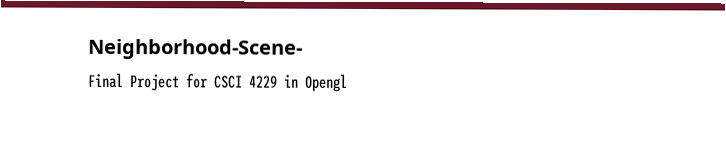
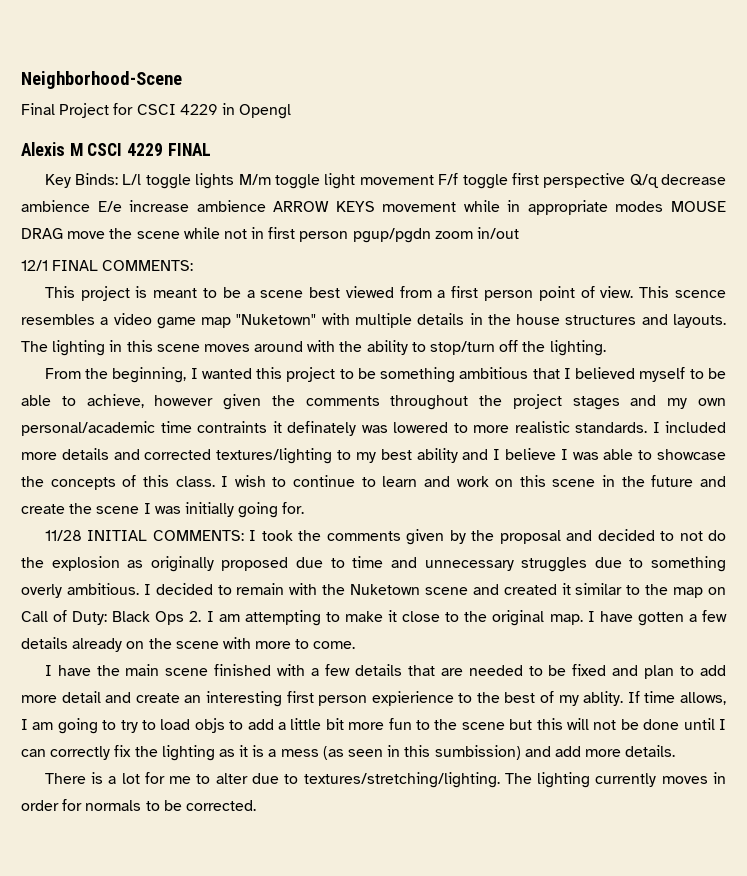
[88,38,303,60] Neighborhood-Scene- -> [21,71,182,89] Neighborhood-Scene
(347, 82) none -> [21,142,211,156] [44,173,726,189] [21,200,726,215] [21,227,520,243] [21,260,194,271] [44,286,726,301] [21,313,727,329] [21,340,606,356] [44,367,726,383] [21,394,726,410] [21,421,726,436] [21,448,726,464] [21,475,727,490] [21,502,305,518] [44,529,727,545] [21,556,727,572] [21,583,726,598] [21,610,727,626] [21,637,356,652] [44,664,727,679] [21,691,727,707] [21,718,726,734] [21,745,676,761] [44,772,726,788] [21,799,256,811] // Alexis M CSCI 4229 FINAL // Key Binds: L/l toggle lights M/m toggle light movement F/f toggle first perspective Q/q decrease ambience E/e increase ambience ARROW KEYS movement while in appropriate modes MOUSE DRAG move the scene while not in first person pgup/pgdn zoom in/out // 12/1 FINAL COMMENTS: // This project is meant to be a scene best viewed from a first person point of view. This scence resembles a video game map "Nuketown" with multiple details in the house structures and layouts. The lighting in this scene moves around with the ability to stop/turn off the lighting. // From the beginning, I wanted this project to be something ambitious that I believed myself to be able to achieve, however given the comments throughout the project stages and my own personal/academic time contraints it definately was lowered to more realistic standards. I included more details and corrected textures/lighting to my best ability and I believe I was able to showcase the concepts of this class. I wish to continue to learn and work on this scene in the future and create the scene I was initially going for. // 11/28 INITIAL COMMENTS: I took the comments given by the proposal and decided to not do the explosion as originally proposed due to time and unnecessary struggles due to something overly ambitious. I decided to remain with the Nuketown scene and created it similar to the map on Call of Duty: Black Ops 2. I am attempting to make it close to the original map. I have gotten a few details already on the scene with more to come. // I have the main scene finished with a few details that are needed to be fixed and plan to add more detail and create an interesting first person expierience to the best of my ablity. If time allows, I am going to try to load objs to add a little bit more fun to the scene but this will not be done until I can correctly fix the lighting as it is a mess (as seen in this sumbission) and add more details. // There is a lot for me to alter due to textures/stretching/lighting. The lighting currently moves in order for normals to be corrected.

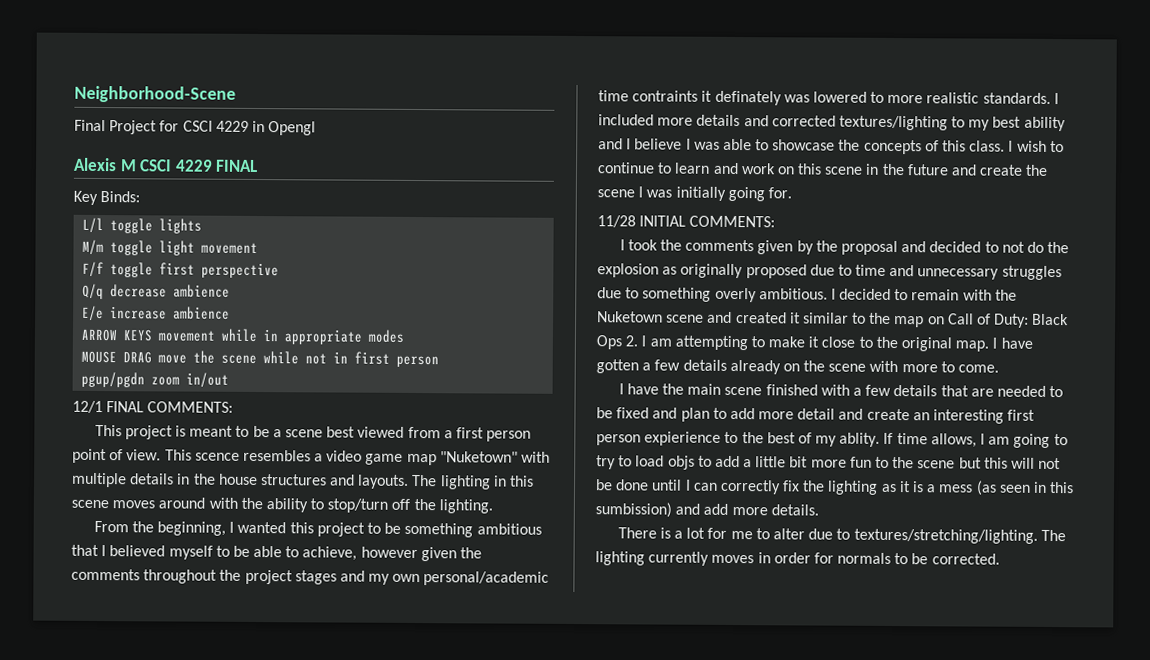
(119, 179) none -> (141, 197) //
(235, 181) none -> (203, 226) //
(434, 180) none -> (259, 248) //
(626, 180) none -> (280, 270) //
(90, 206) none -> (231, 291) //
(266, 206) none -> (231, 313) //
(664, 206) none -> (405, 336) //
(349, 236) none -> (440, 361) //
(244, 535) none -> (776, 221) //

